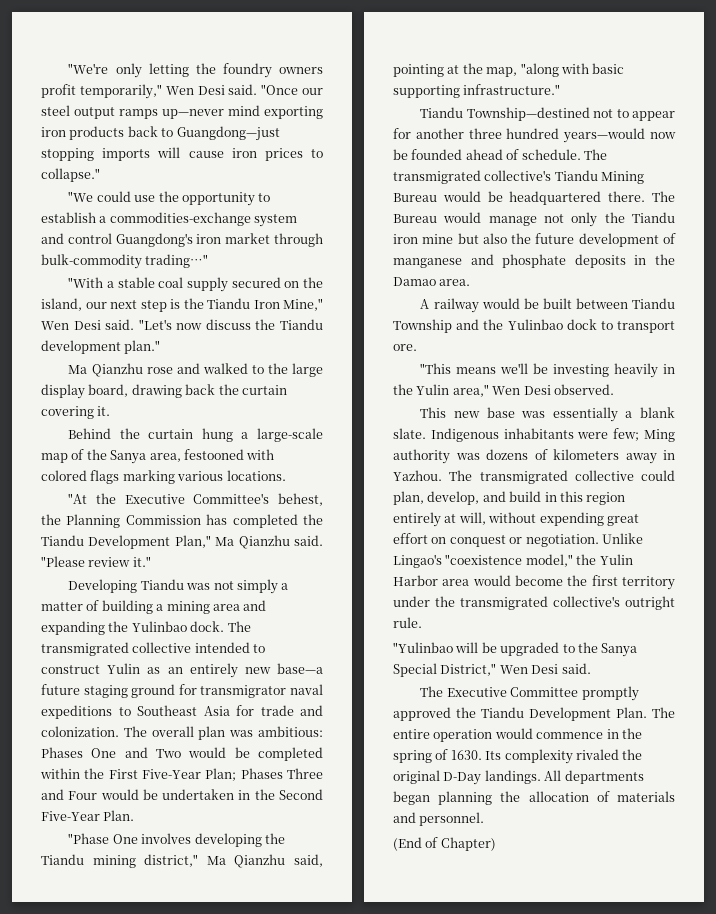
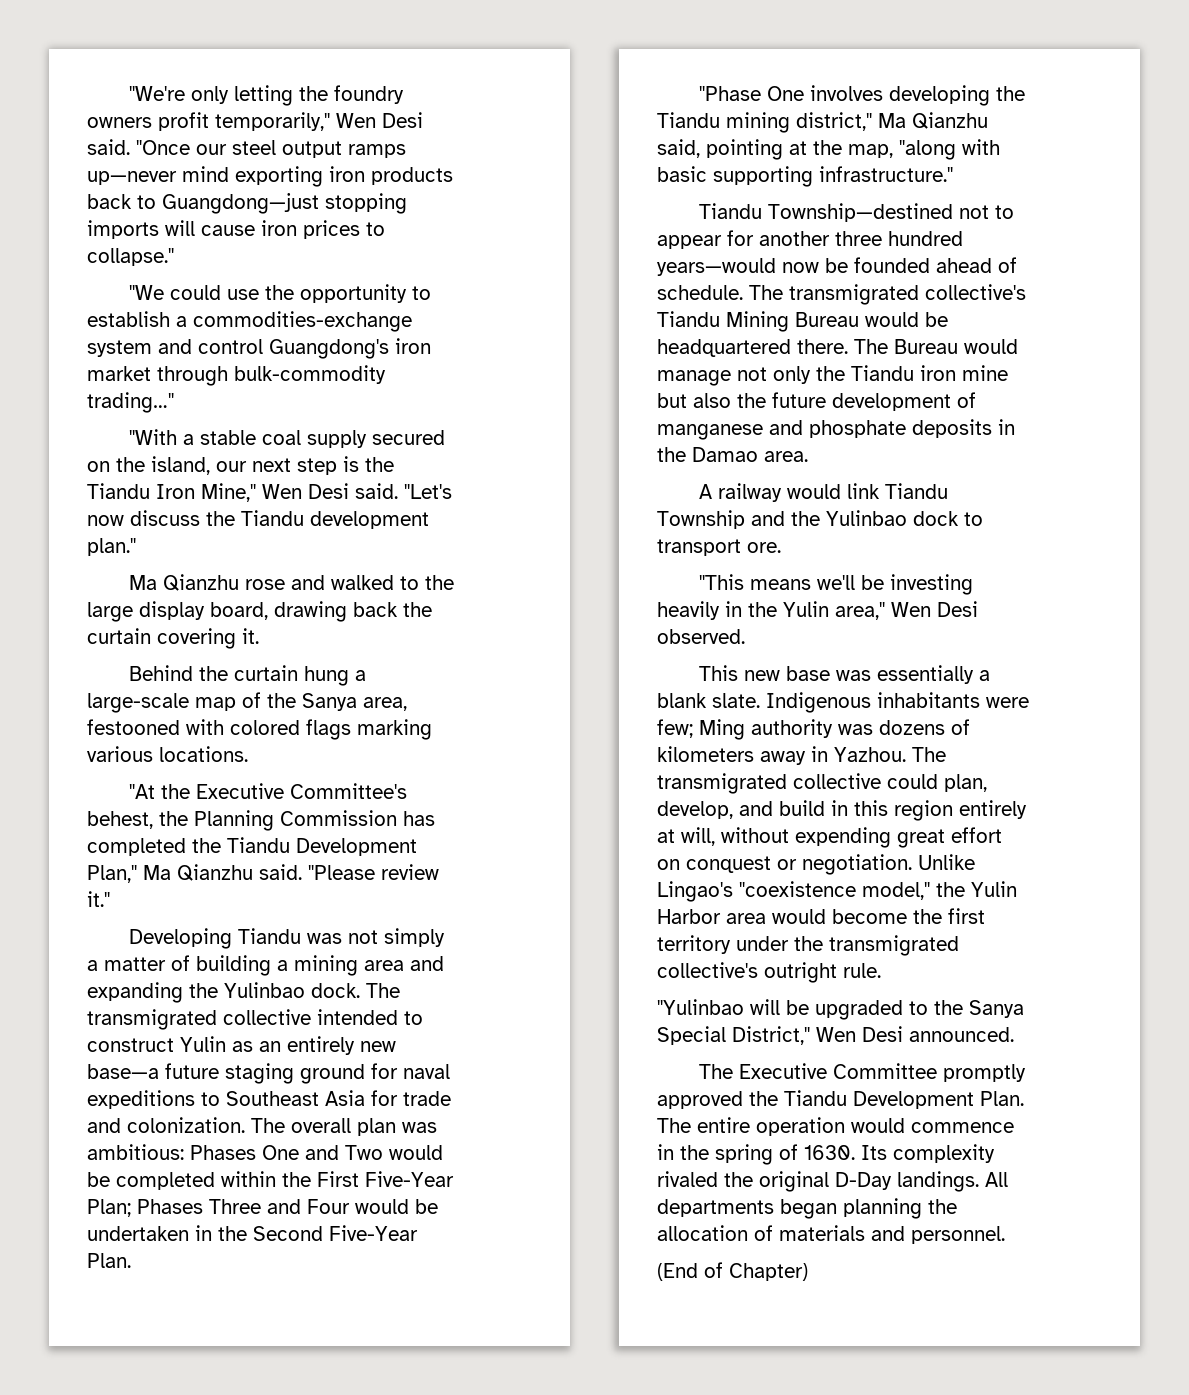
[200,685,287,698] transmigrator -> (398, 1071) none
[523,298,628,309] be built between -> [847,483,881,499] link
[561,663,591,674] said. -> [909,1027,1014,1042] announced.

